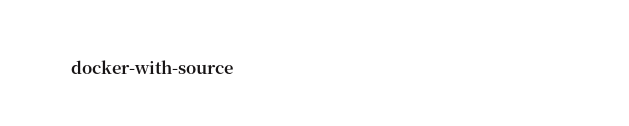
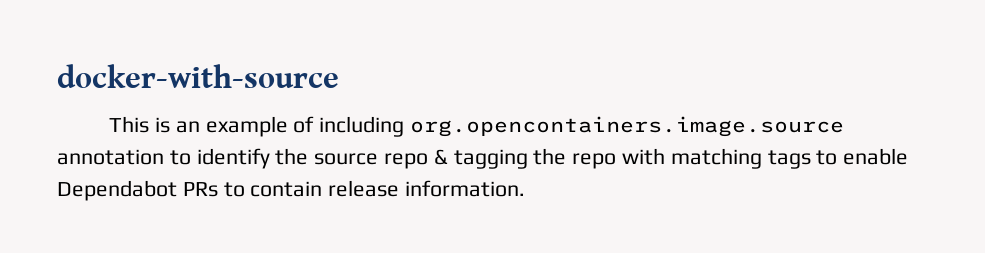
(233, 67) none -> [109,116,844,137] [57,148,909,169] [57,180,526,201] // This is an example of including org.opencontainers.image.source annotation to identify the source repo & tagging the repo with matching tags to enable Dependabot PRs to contain release information.

